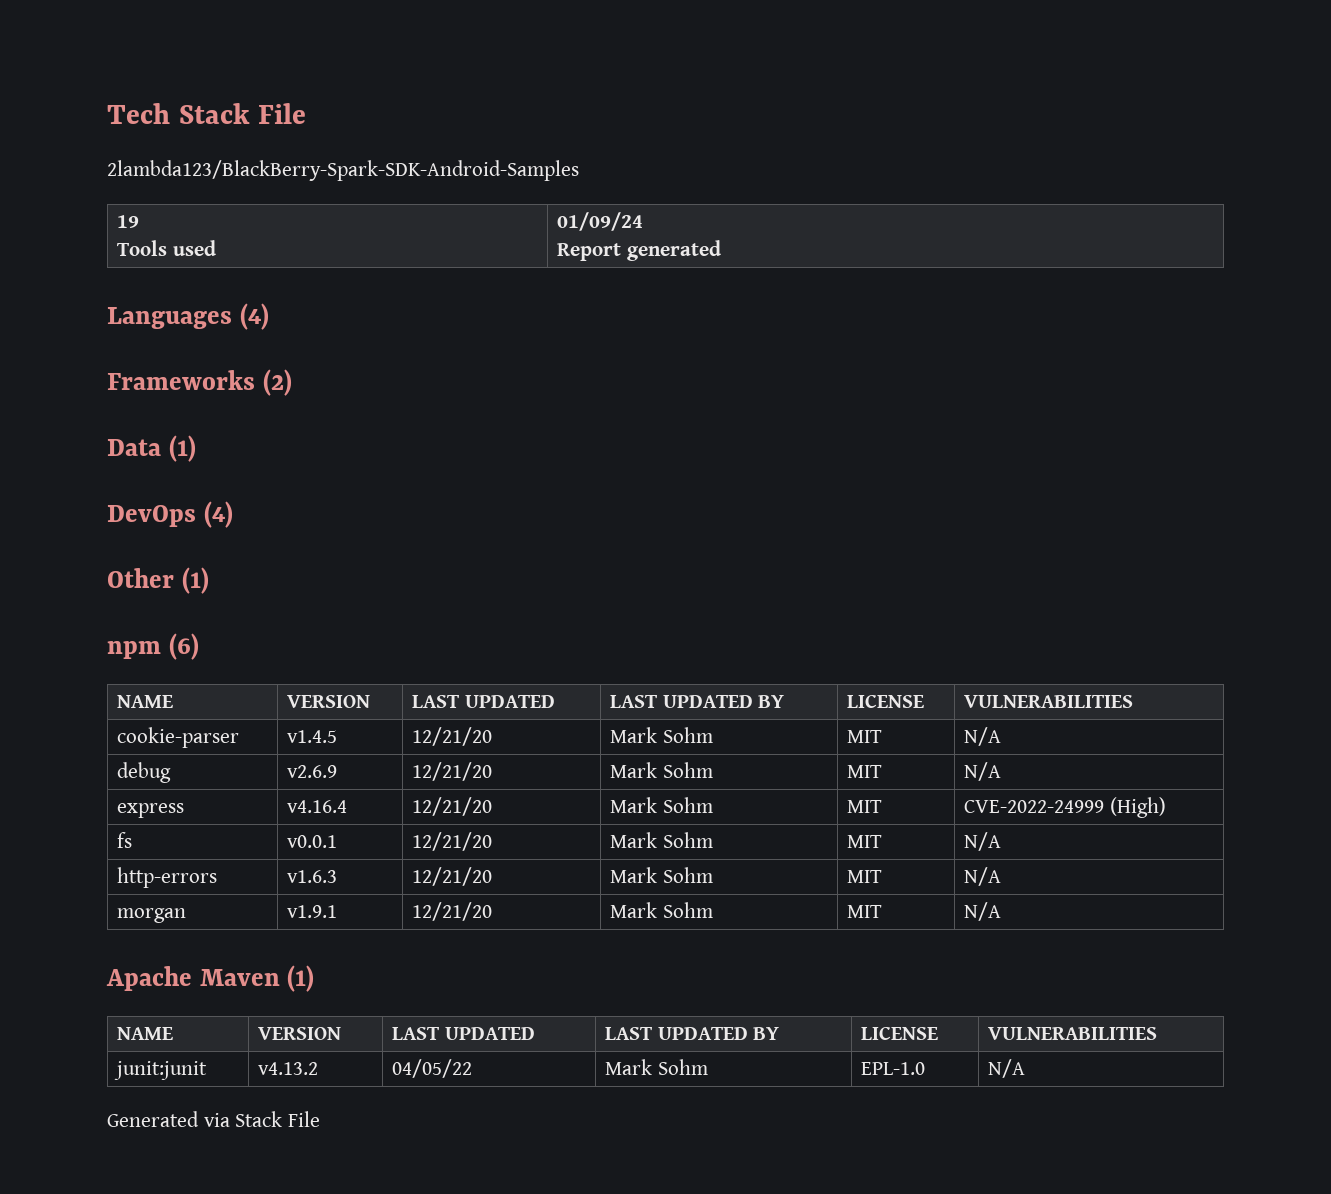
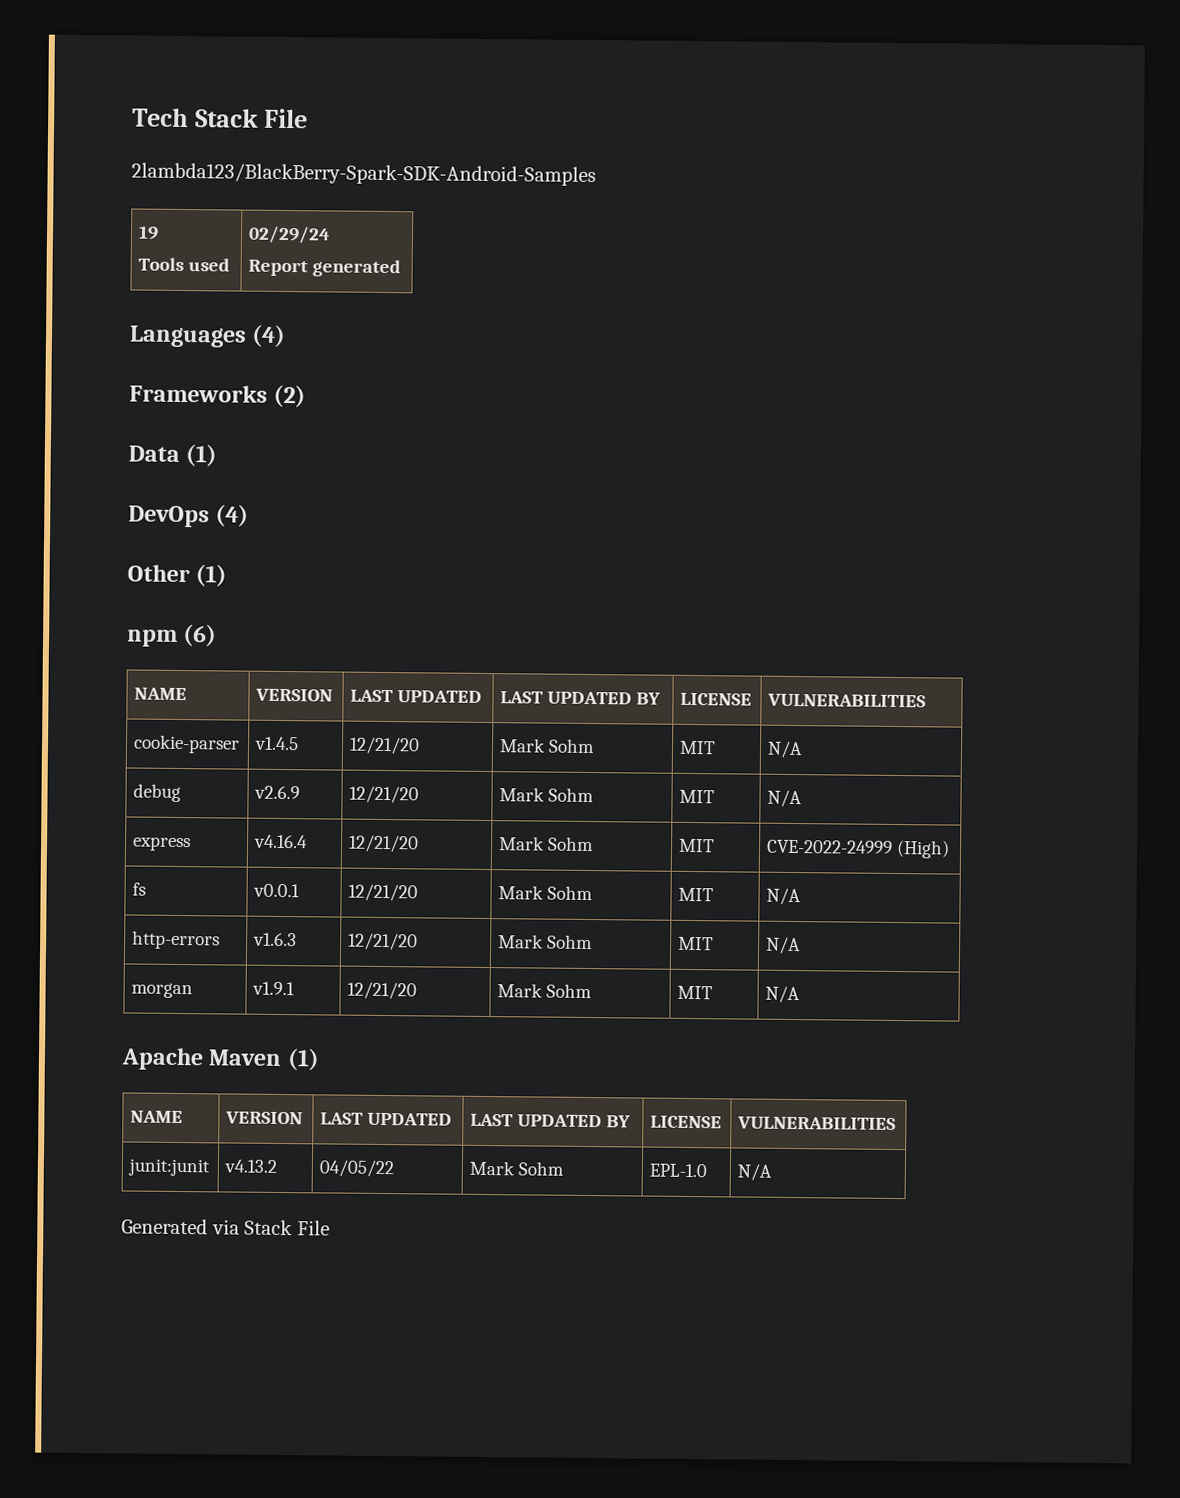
[557,212,644,231] 01/09/24 -> [248,225,332,244] 02/29/24

